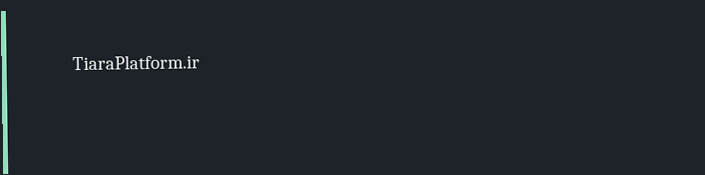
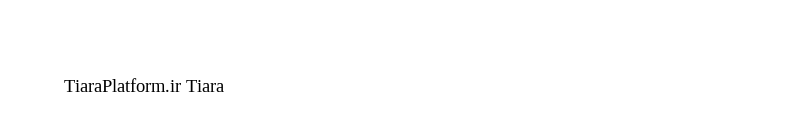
(200, 62) none -> [186,80,224,92] Tiara

